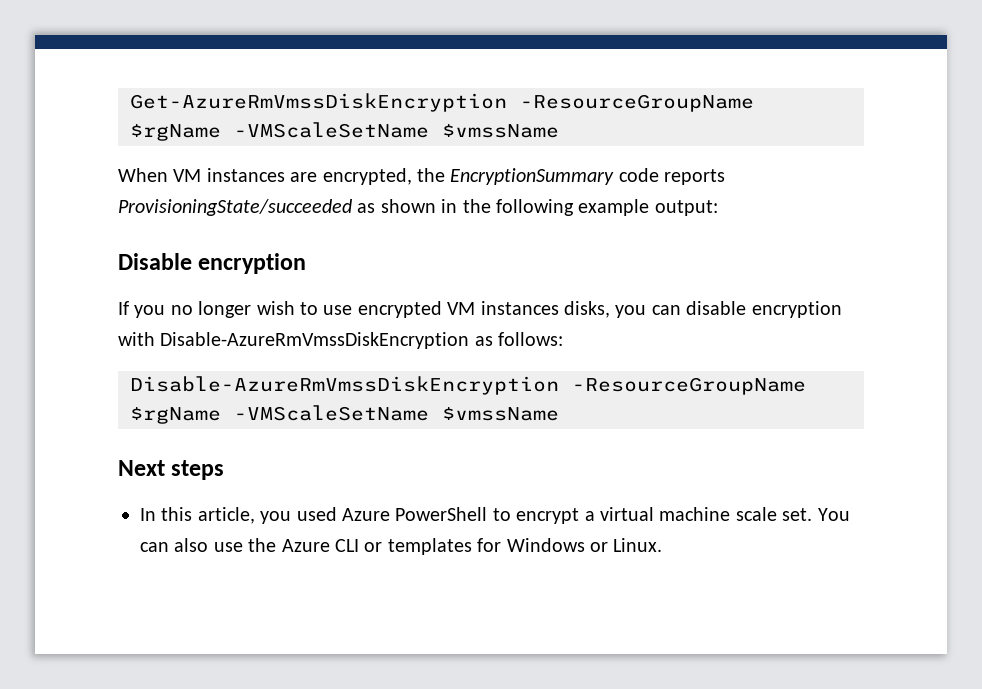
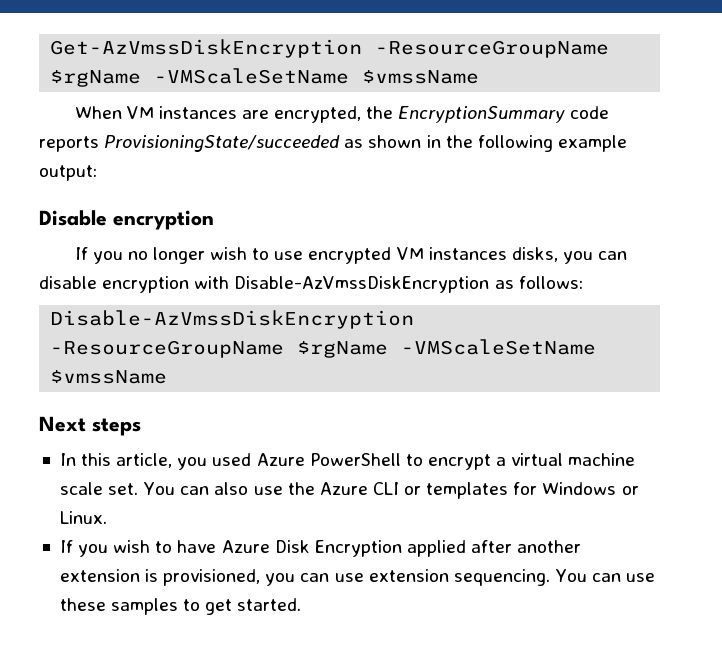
[130,93,507,112] Get-AzureRmVmssDiskEncryption -> [50,39,363,58] Get-AzVmssDiskEncryption
[160,332,470,349] Disable-AzureRmVmssDiskEncryption -> [234,276,490,293] Disable-AzVmssDiskEncryption
[130,376,559,395] Disable-AzureRmVmssDiskEncryption -> [50,310,415,329] Disable-AzVmssDiskEncryption
(663, 545) none -> [59,540,582,557] [59,569,656,586] [59,598,302,615] // If you wish to have Azure Disk Encryption applied after another extension is provisioned, you can use extension sequencing. You can use these samples to get started.

